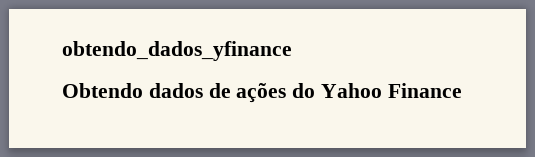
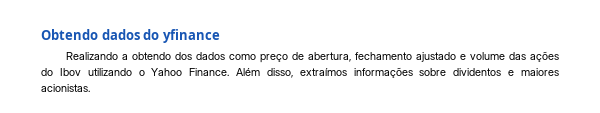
[62,41,292,61] obtendo_dados_yfinance // -> (41, 34) none
[208,83,462,103] de ações do Yahoo Finance -> [143,29,220,43] [66,51,559,63] [41,67,560,78] [41,84,90,92] do yfinance // Realizando a obtendo dos dados como preço de abertura, fechamento ajustado e volume das ações do Ibov utilizando o Yahoo Finance. Além disso, extraímos informações sobre dividentos e maiores acionistas.

